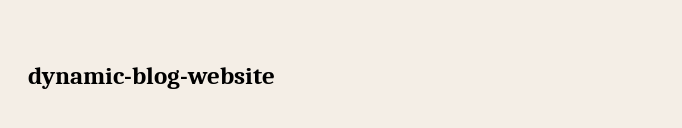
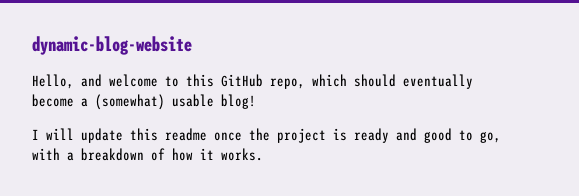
(275, 78) none -> [32,74,473,89] [32,94,256,110] [32,128,501,143] [32,148,263,161] // Hello, and welcome to this GitHub repo, which should eventually become a (somewhat) usable blog! // I will update this readme once the project is ready and good to go, with a breakdown of how it works.

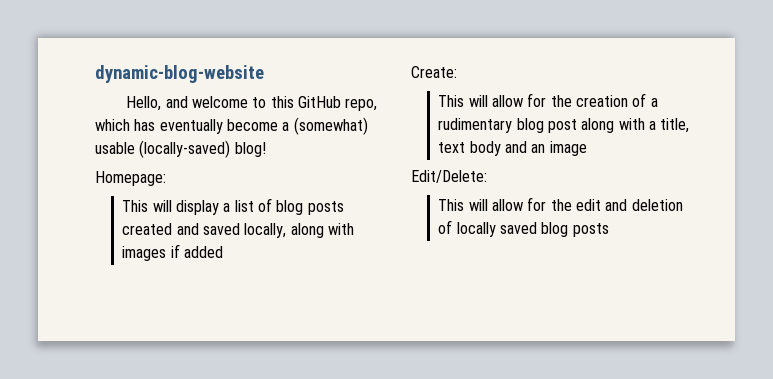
[354,74,396,87] should -> [134,119,156,131] has
(214, 100) none -> [139,140,231,158] (locally-saved)
[32,128,501,143] [32,148,263,161] I will update this readme once the project is ready and good to go, with a breakdown of how it works. -> [95,171,166,186] [122,198,344,215] [122,223,354,238] [122,244,223,261] [411,66,457,78] [438,93,658,107] [438,118,690,133] [438,141,587,156] [411,170,487,183] [438,197,683,211] [438,220,609,237] Homepage: // This will display a list of blog posts created and saved locally, along with images if added // Create: // This will allow for the creation of a rudimentary blog post along with a title, text body and an image // Edit/Delete: // This will allow for the edit and deletion of locally saved blog posts

